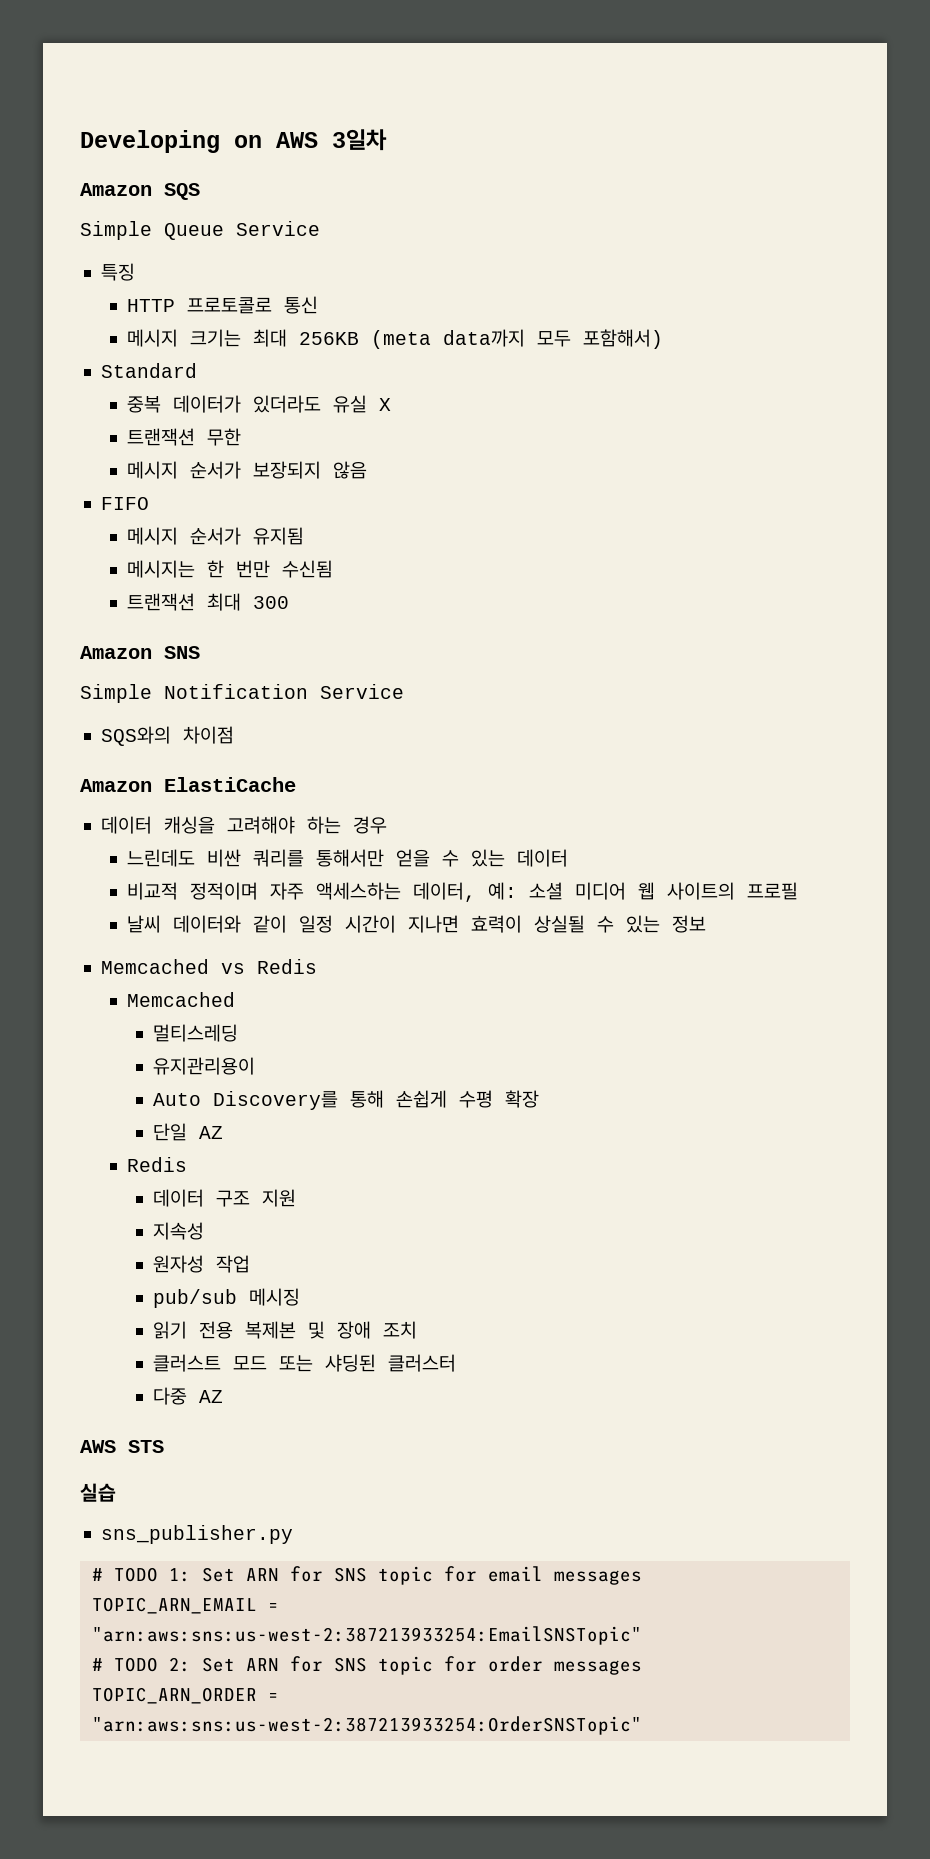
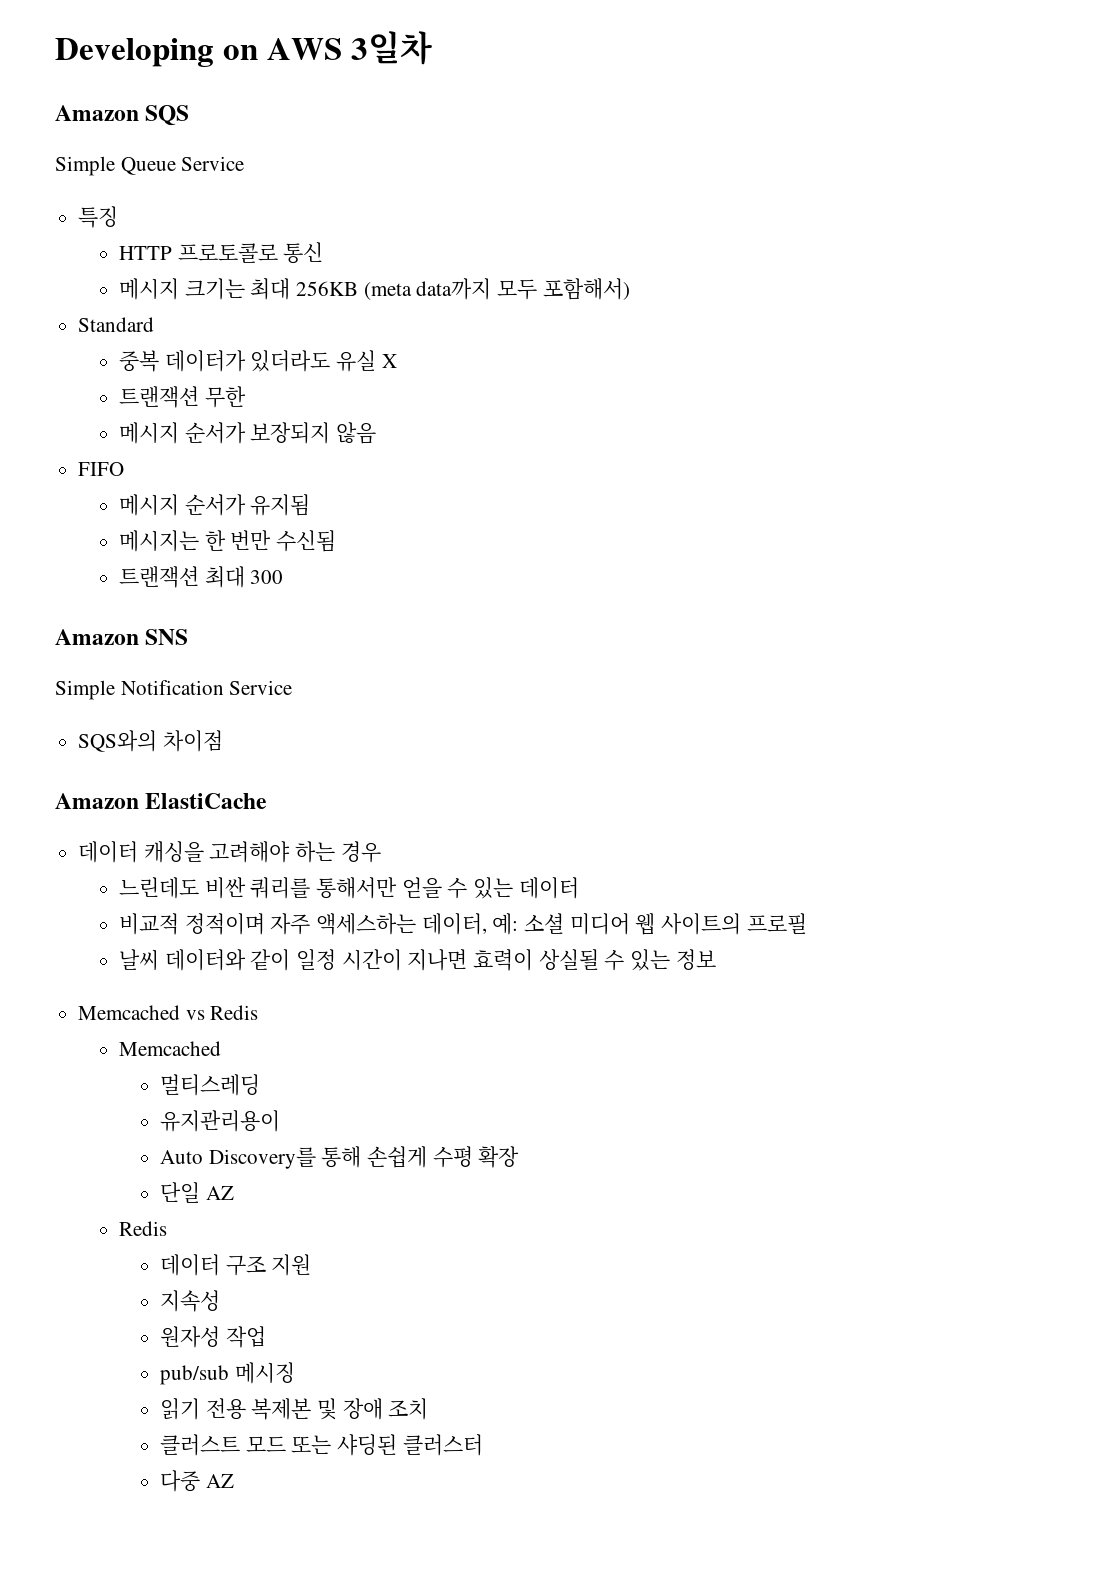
[80,1440,164,1453] [80,1483,116,1502] [101,1525,294,1544] [91,1566,642,1585] [91,1597,279,1614] [91,1626,642,1645] [91,1656,642,1675] [91,1687,279,1704] [91,1716,642,1735] // AWS STS // 실습 // sns_publisher.py // # TODO 1: Set ARN for SNS topic for email messages // TOPIC_ARN_EMAIL = "arn:aws:sns:us-west-2:387213933254:EmailSNSTopic" // # TODO 2: Set ARN for SNS topic for order messages // TOPIC_ARN_ORDER = "arn:aws:sns:us-west-2:387213933254:OrderSNSTopic" -> (234, 1481) none

